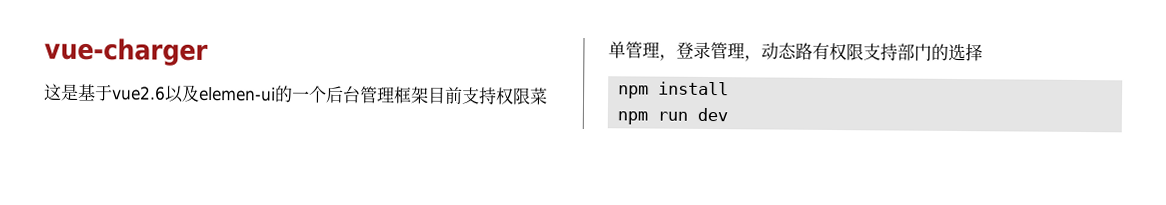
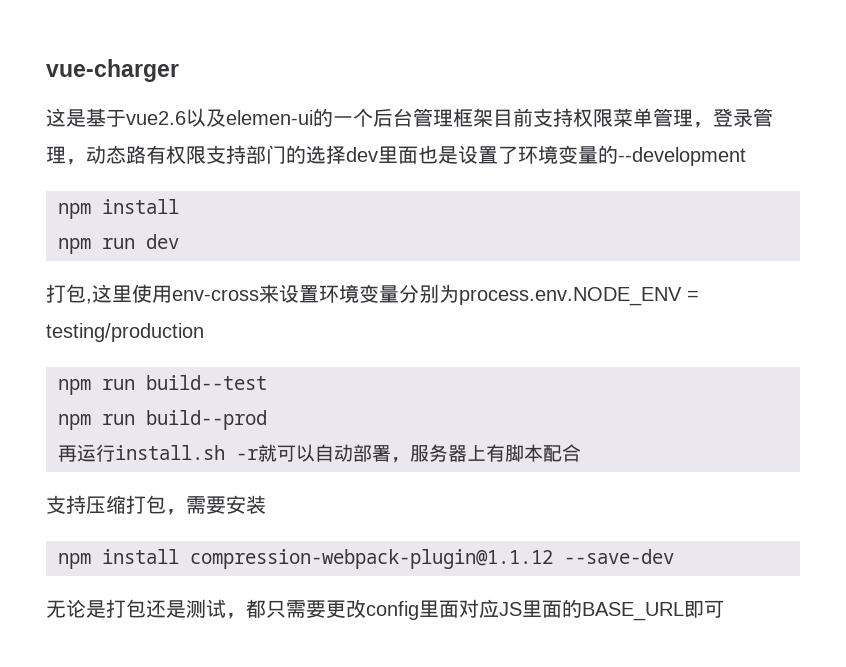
(983, 52) none -> [346,145,746,166] dev里面也是设置了环境变量的--development
(729, 114) none -> [46,284,699,306] [46,323,204,342] [58,375,267,395] [58,410,267,430] [58,444,581,463] [46,495,266,515] [58,549,674,569] [46,599,724,621] // 打包,这里使用env-cross来设置环境变量分别为process.env.NODE_ENV = testing/production // npm run build--test // npm run build--prod // 再运行install.sh -r就可以自动部署，服务器上有脚本配合 // 支持压缩打包，需要安装 // npm install compression-webpack-plugin@1.1.12 --save-dev // 无论是打包还是测试，都只需要更改config里面对应JS里面的BASE_URL即可

